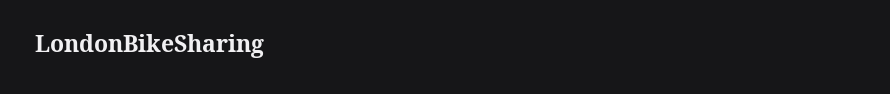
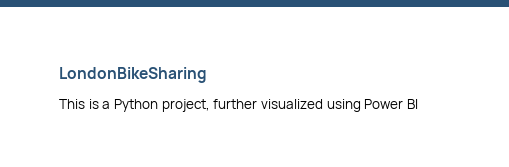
(264, 46) none -> [59,99,418,112] // This is a Python project, further visualized using Power BI

